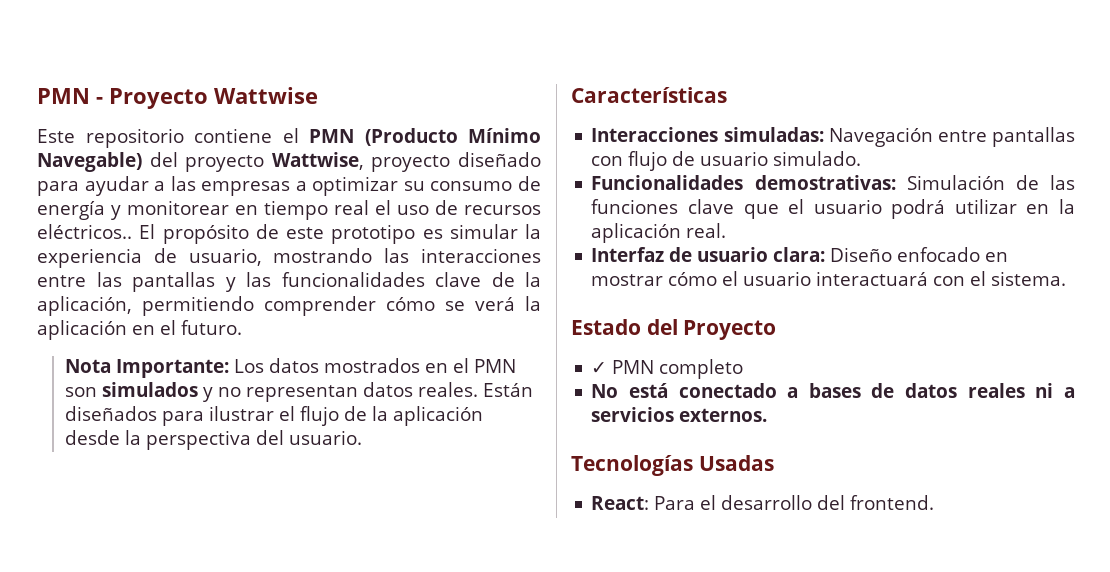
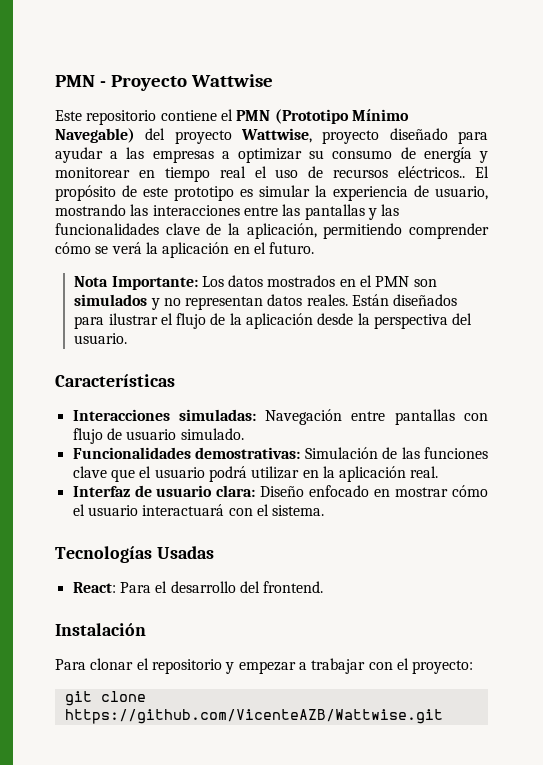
[364,128,458,146] (Producto -> [274,109,349,124] (Prototipo
[571,319,777,340] [591,359,744,379] [591,383,1075,398] [591,407,768,422] // Estado del Proyecto // ✓ PMN completo // No está conectado a bases de datos reales ni a servicios externos. -> (325, 510) none
(935, 502) none -> [55,623,146,636] [55,658,474,674] [64,691,146,706] [64,709,443,724] // Instalación // Para clonar el repositorio y empezar a trabajar con el proyecto: // git clone https://github.com/VicenteAZB/Wattwise.git

